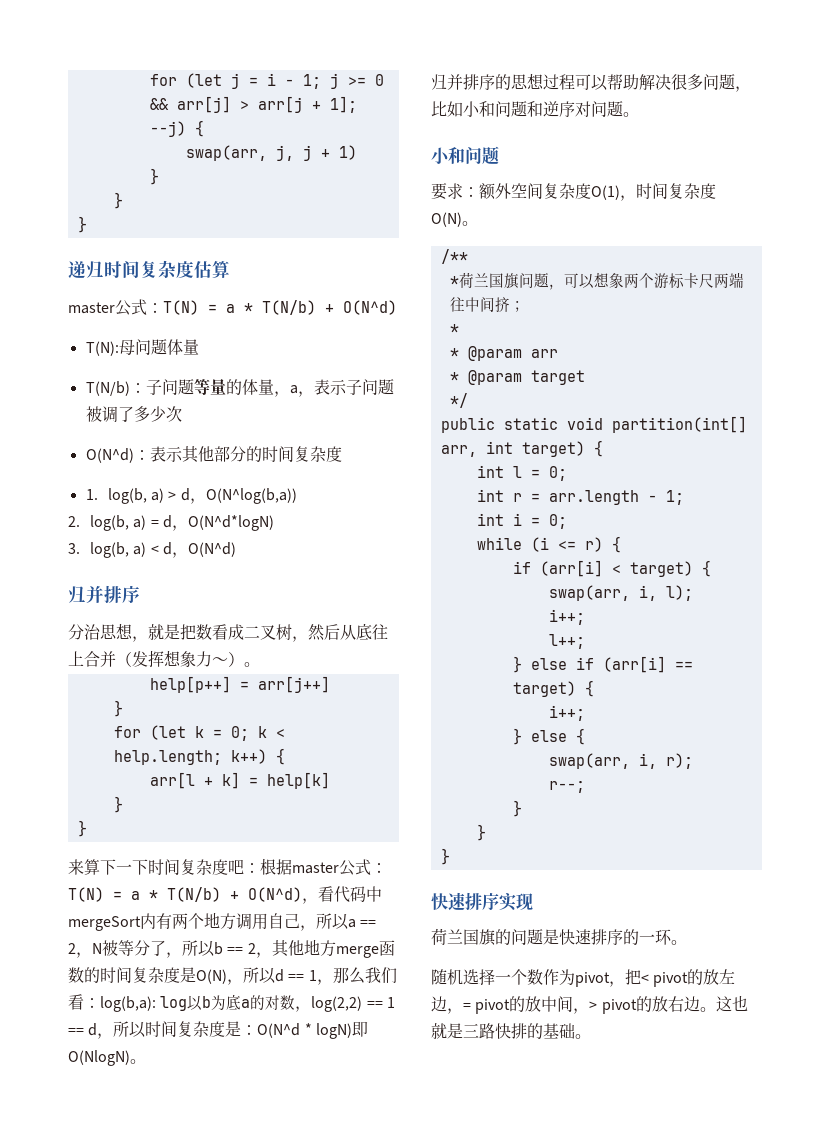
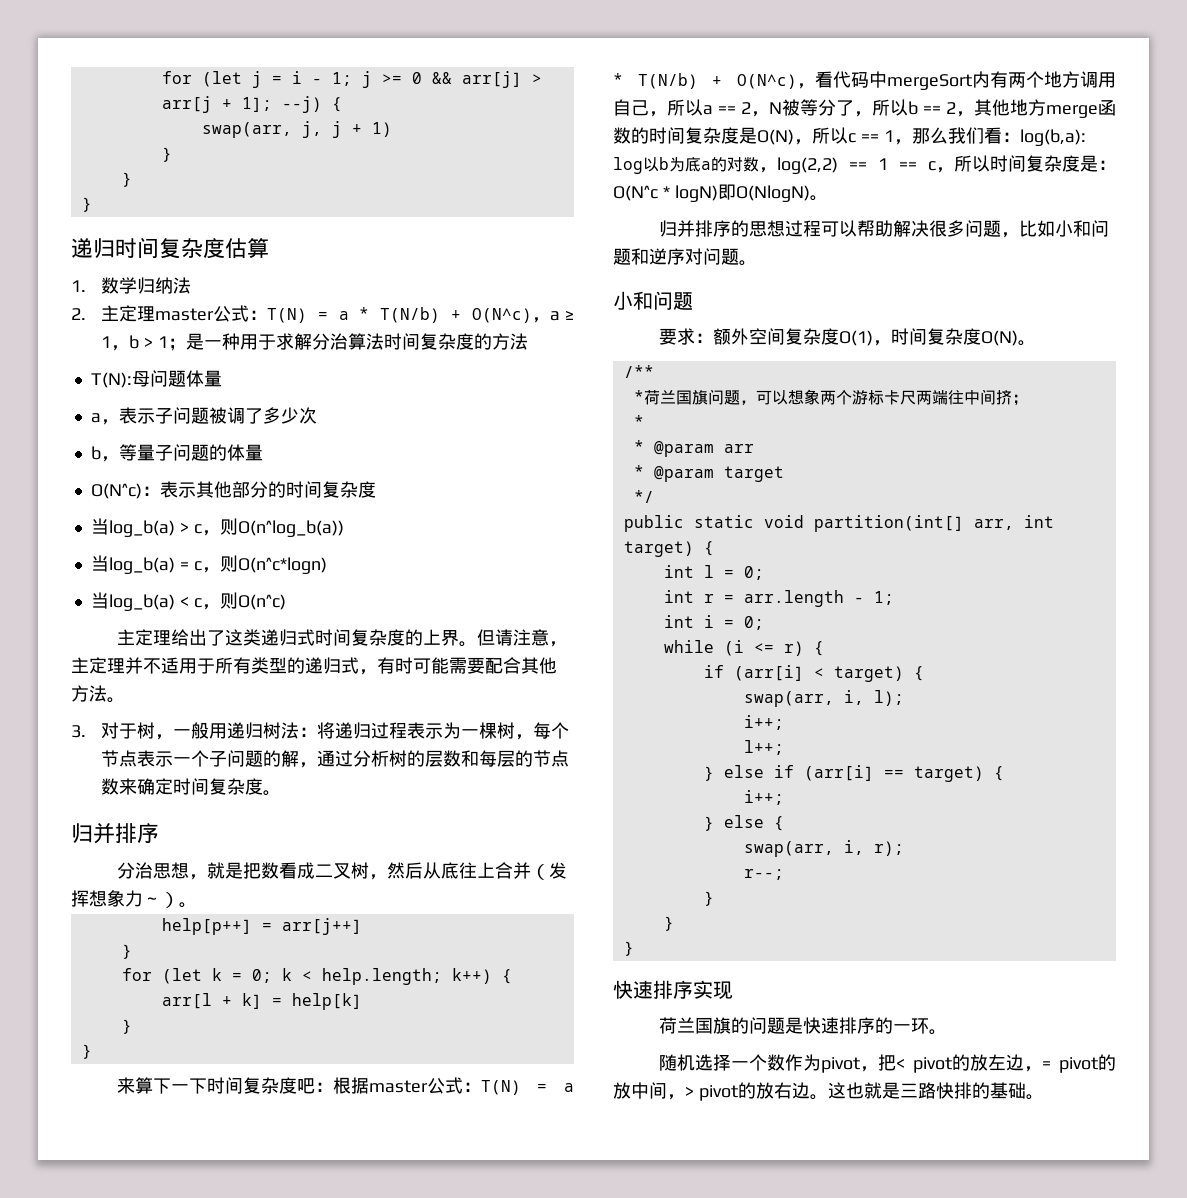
[68,299,397,316] [85,339,199,356] [85,378,290,397] master公式：T(N) = a * T(N/b) + O(N^d) // T(N):母问题体量 // T(N/b)：子问题等量的体量， -> [71,277,192,294] [71,305,574,323] [101,333,528,351] [90,370,222,388] 1.数学归纳法 // 2.主定理master公式：T(N) = a * T(N/b) + O(N^c)，a ≥ 1，b > 1；是一种用于求解分治算法时间复杂度的方法 // T(N):母问题体量 //
[85,448,134,463] O(N^d) -> [90,444,263,462] [90,483,142,499] b，等量子问题的体量 // O(N^c)
[85,488,297,504] [68,515,275,531] [68,542,237,558] 1. log(b, a) > d，O(N^log(b,a)) // 2. log(b, a) = d，O(N^d*logN) // 3. log(b, a) < d，O(N^d) -> [90,518,344,537] [90,555,327,574] [90,592,286,611] [116,629,567,647] [71,657,557,675] [71,685,125,703] [71,722,570,740] [101,750,570,768] [101,778,282,796] 当log_b(a) > c，则O(n^log_b(a)) // 当log_b(a) = c，则O(n^c*logn) // 当log_b(a) < c，则O(n^c) // 主定理给出了这类递归式时间复杂度的上界。但请注意，主定理并不适用于所有类型的递归式，有时可能需要配合其他方法。 // 3.对于树，一般用递归树法：将递归过程表示为一棵树，每个节点表示一个子问题的解，通过分析树的层数和每层的节点数来确定时间复杂度。
[248,887,302,902] O(N^d) -> [737,74,797,89] O(N^c)
[275,969,284,982] d -> [848,133,856,143] c
[88,1023,98,1036] d -> [928,161,936,171] c
[257,1023,301,1038] O(N^d -> [613,185,658,201] O(N^c

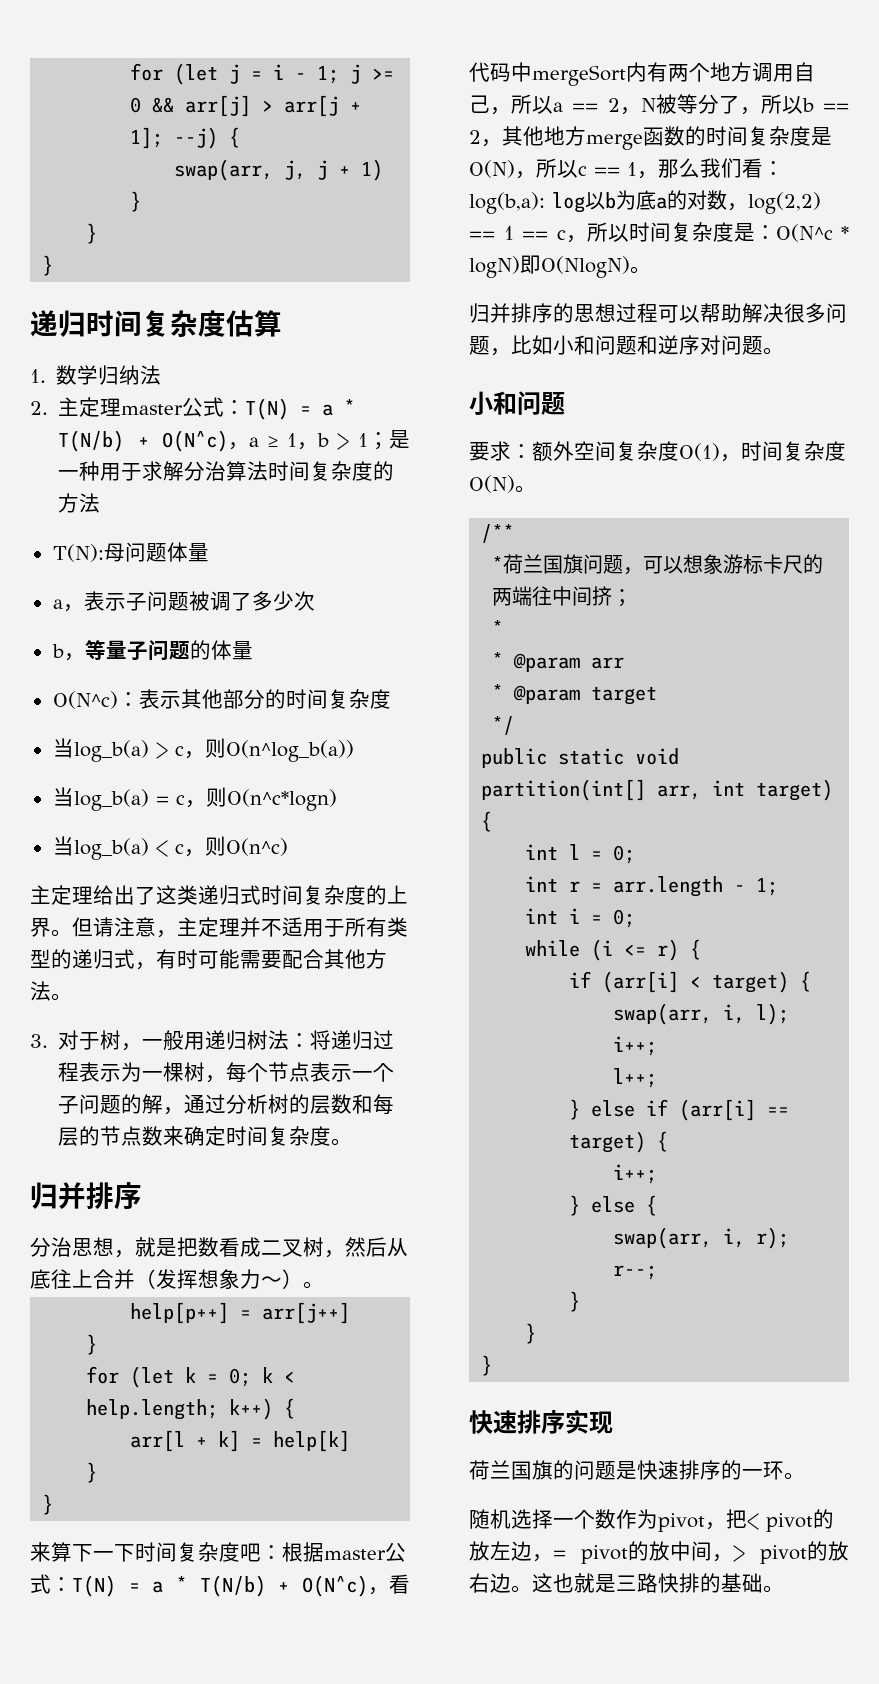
[819,390,852,405] 两个 -> (724, 564) none
(916, 397) none -> [803,554,824,574] 的

